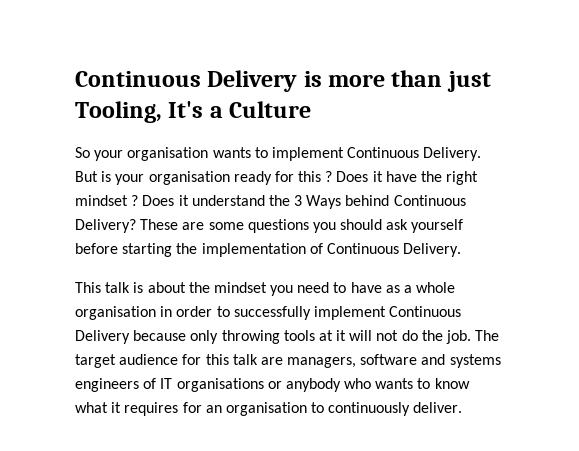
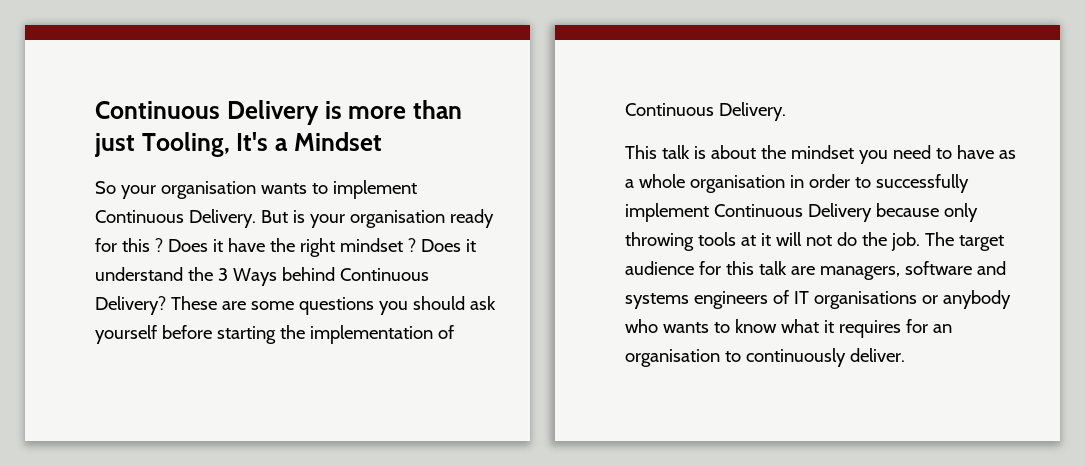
[229,101,312,118] Culture -> [293,132,382,151] Mindset

